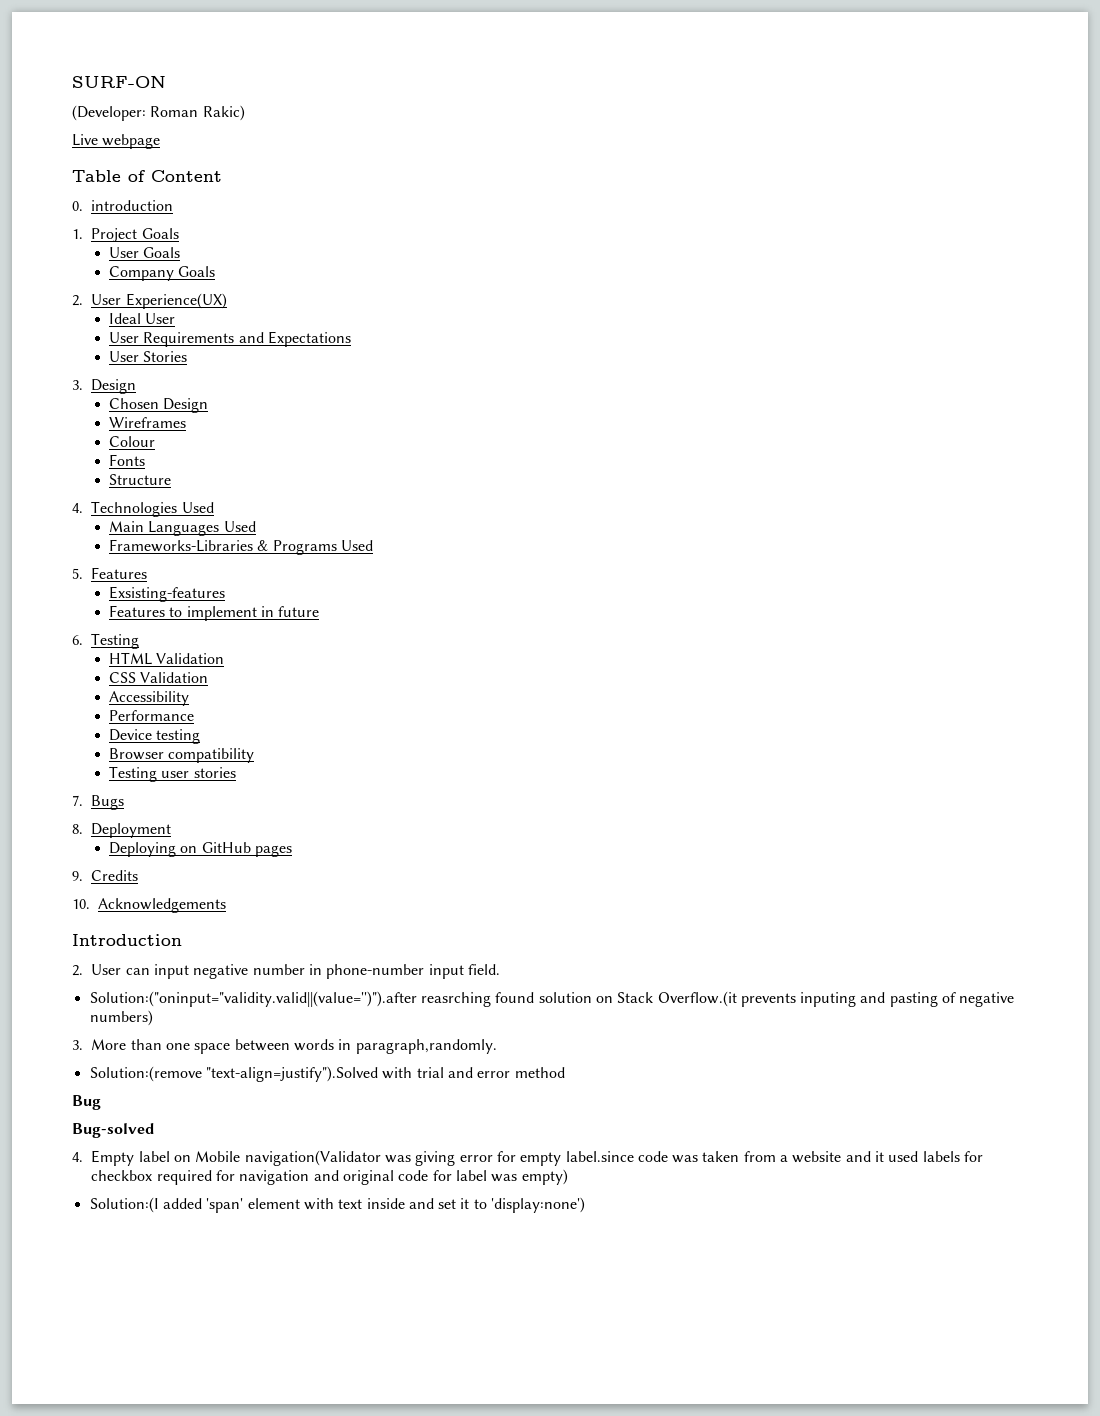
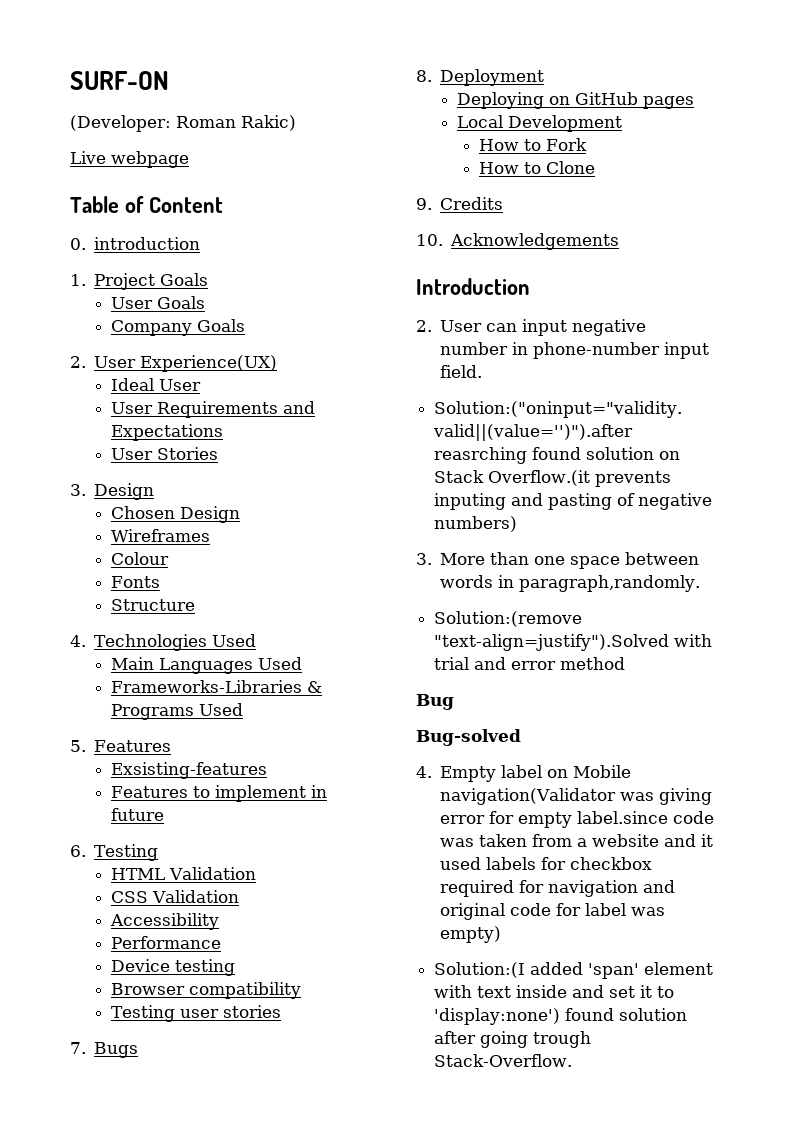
(292, 851) none -> [456,115,622,132] [479,138,588,151] [479,161,596,174] // Local Development // How to Fork // How to Clone
(586, 1205) none -> [565,1008,688,1021] [434,1031,592,1048] [434,1054,573,1067] found solution after going trough Stack-Overflow.

